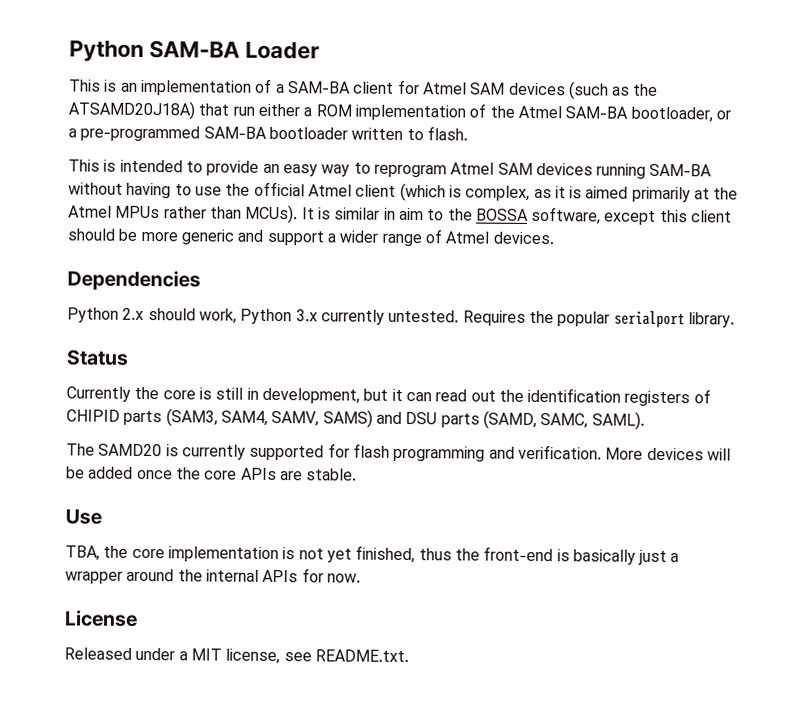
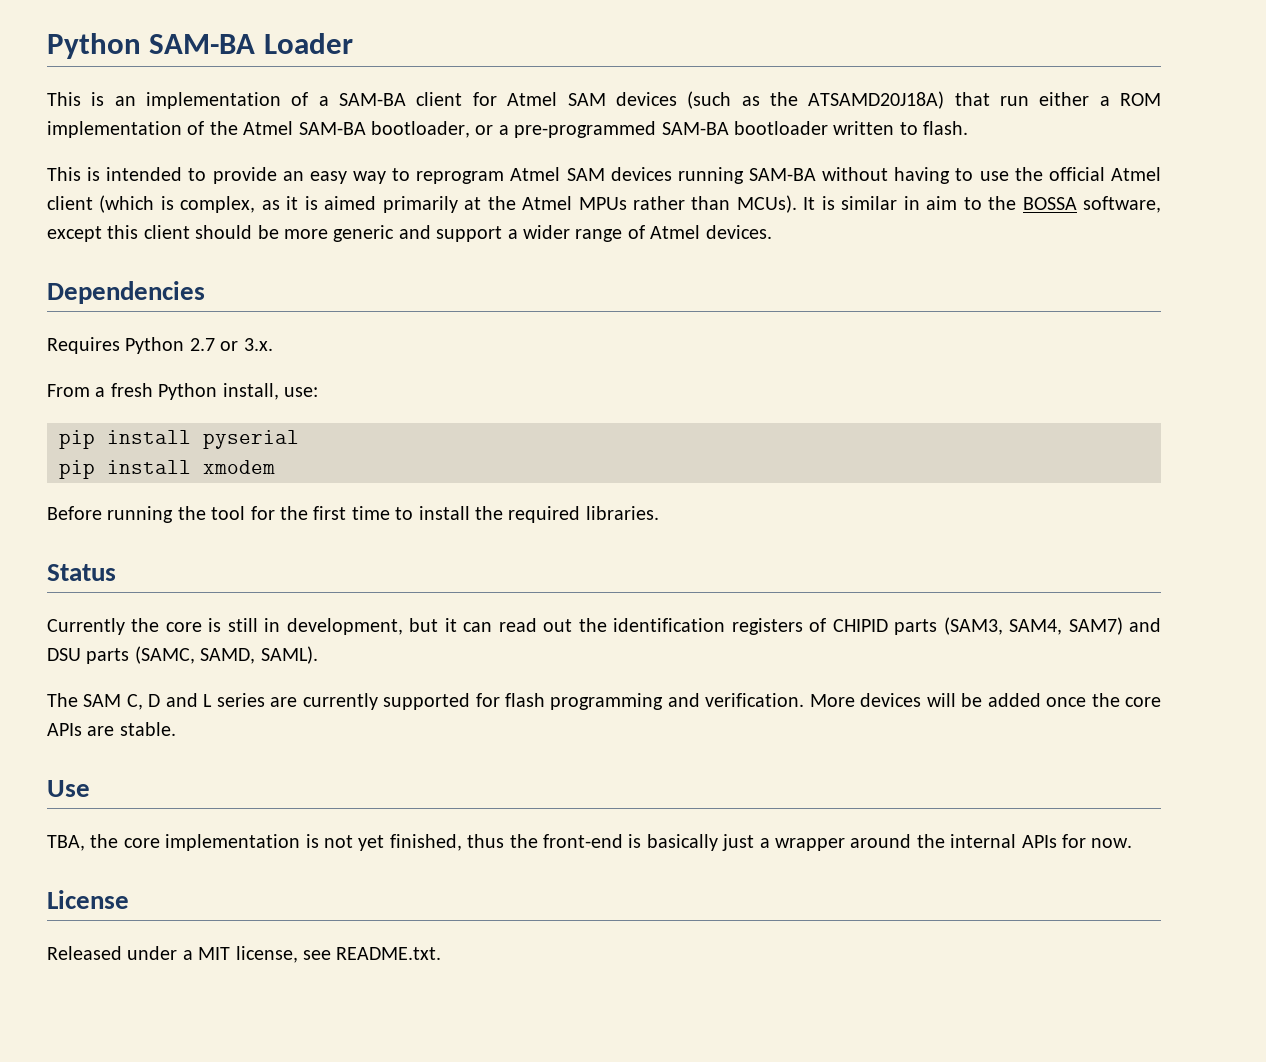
[67,307,735,329] Python 2.x should work, Python 3.x currently untested. Requires the popular serialport library. -> [47,337,273,354] [47,383,318,400] [59,430,299,449] [59,460,275,479] [47,506,659,523] Requires Python 2.7 or 3.x. // From a fresh Python install, use: // pip install pyserial // pip install xmodem // Before running the tool for the first time to install the required libraries.
[271,409,373,428] SAMV, SAMS) -> [1068,617,1123,635] SAM7)
[482,410,589,430] (SAMD, SAMC, -> [134,646,256,664] (SAMC, SAMD,
[98,443,179,457] SAMD20 is -> [83,693,298,710] SAM C, D and L series are

